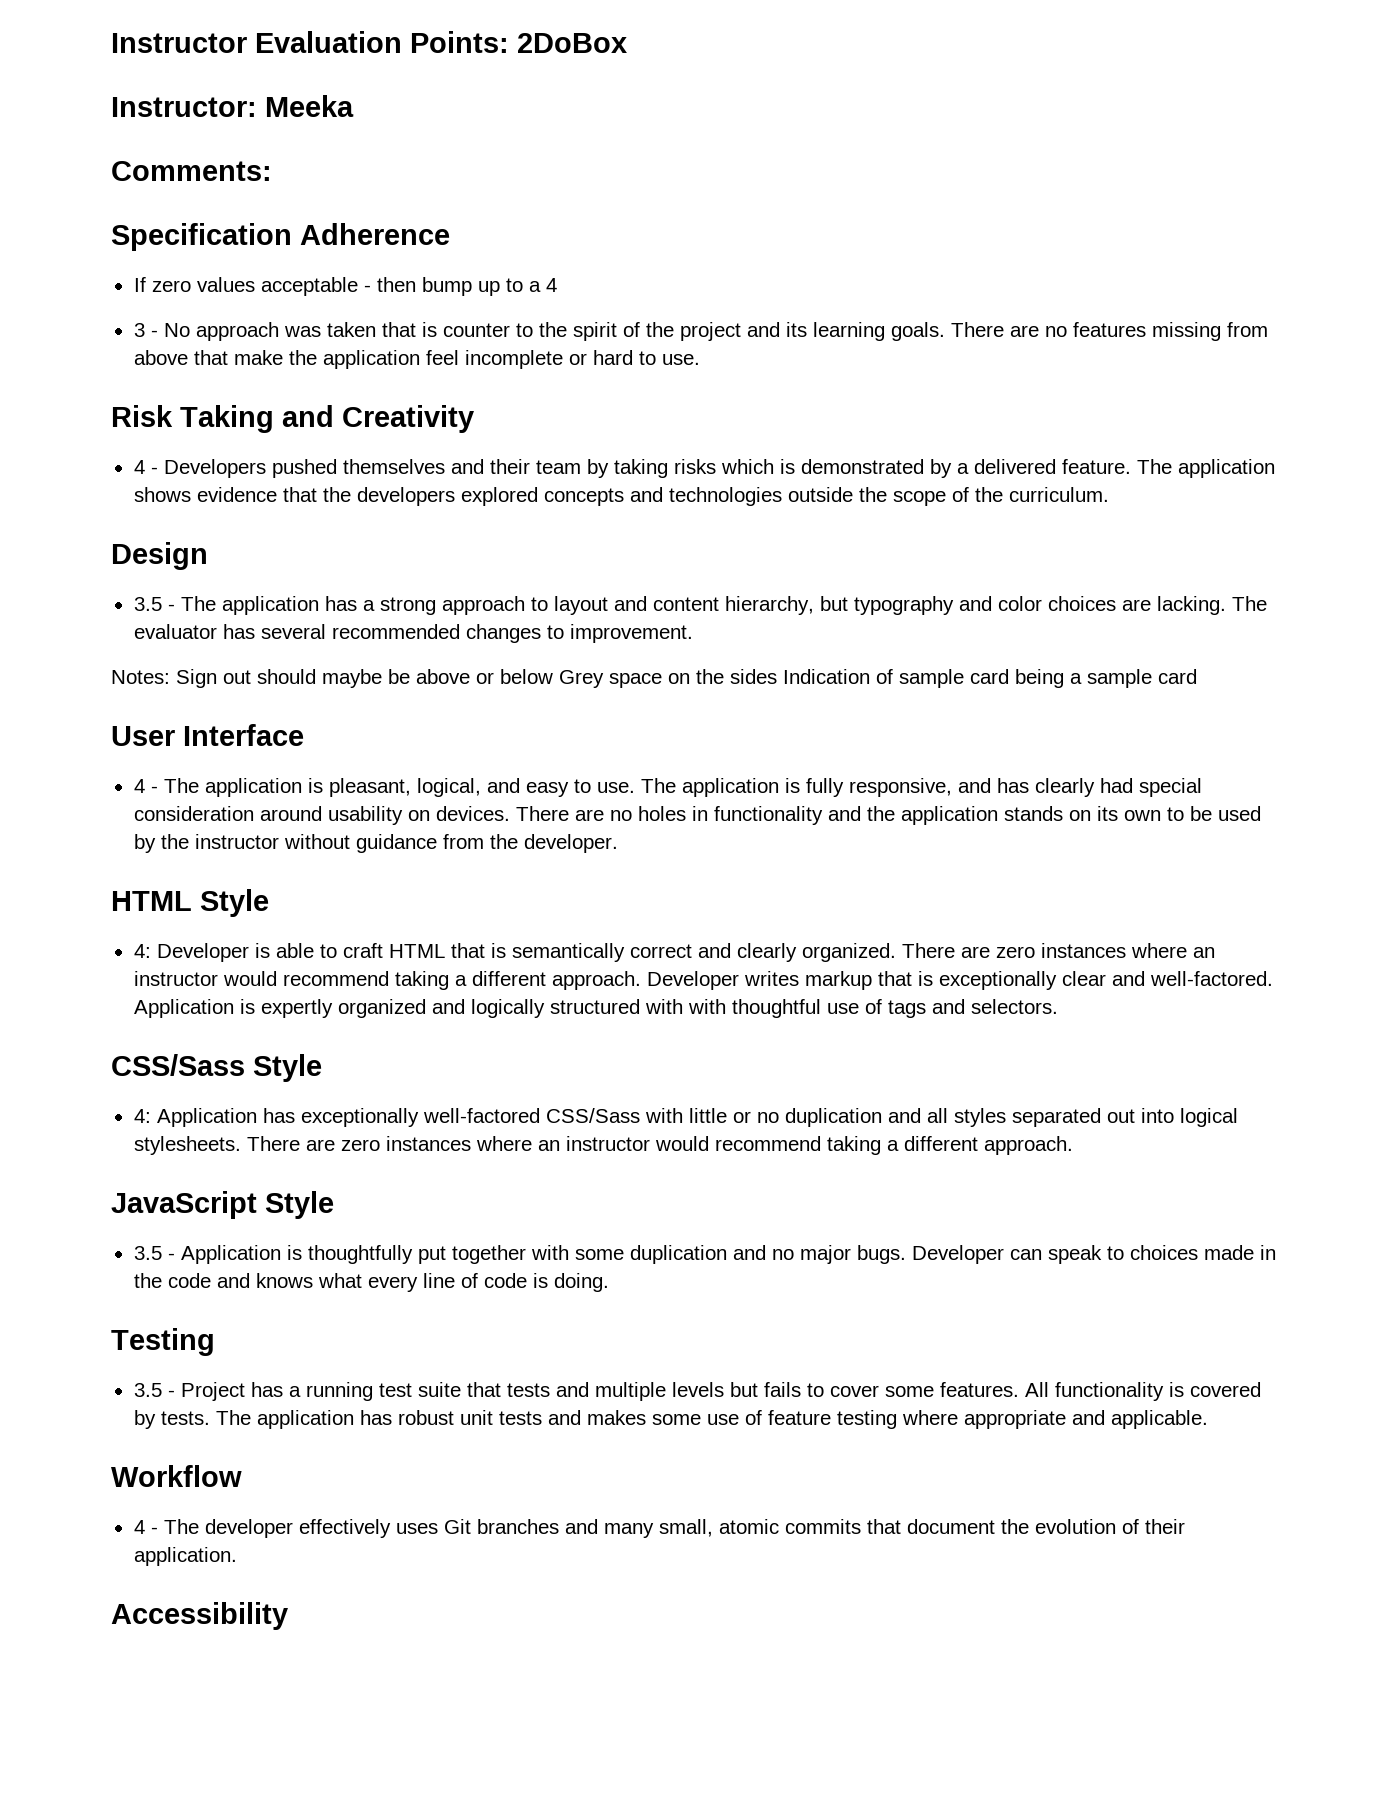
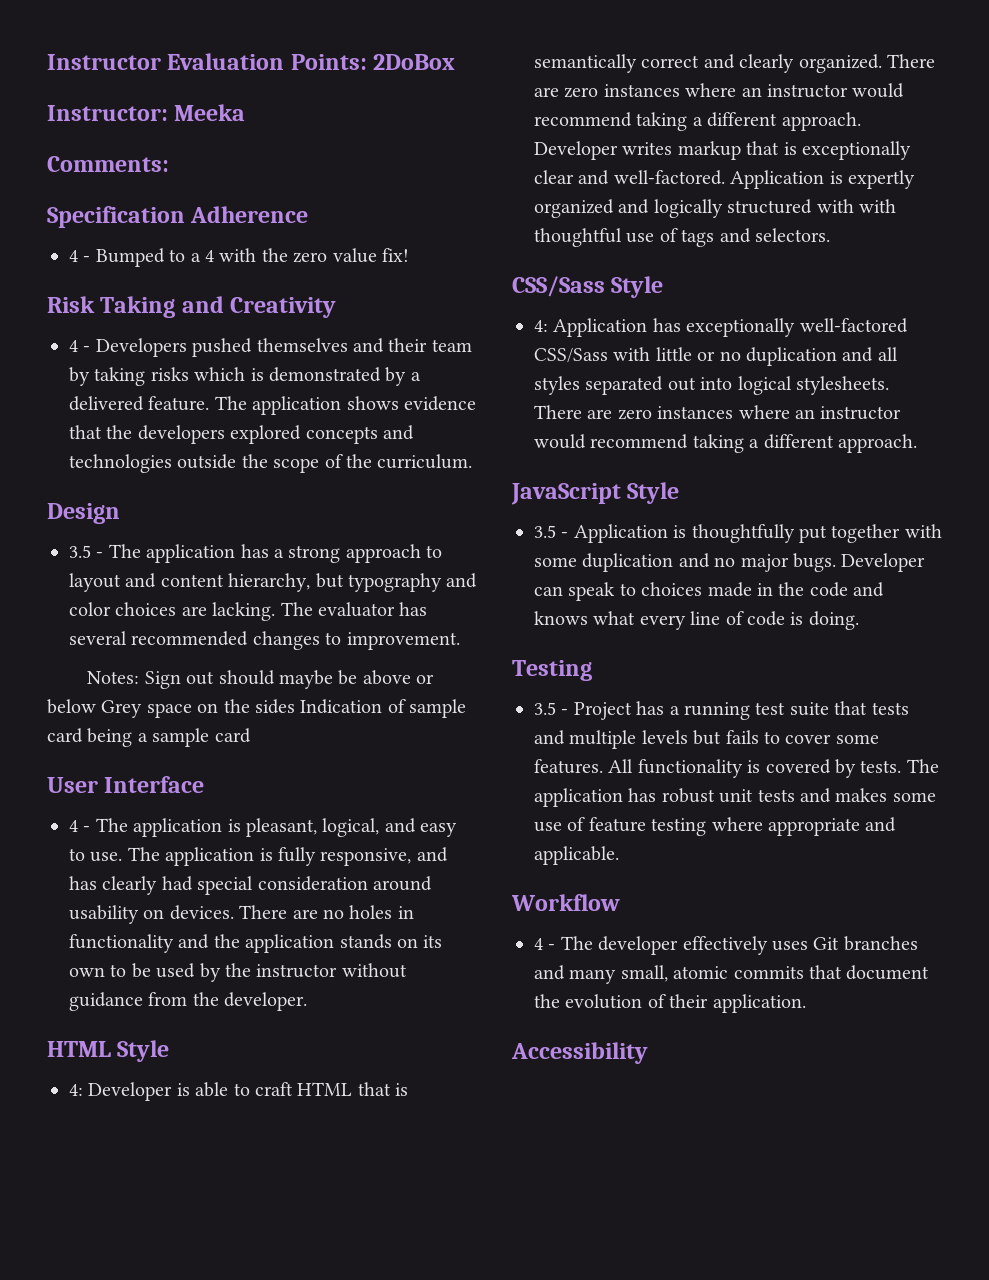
[133,277,557,296] [133,322,1268,341] [133,350,700,369] If zero values acceptable - then bump up to a 4 // 3 - No approach was taken that is counter to the spirit of the project and its learning goals. There are no features missing from above that make the application feel incomplete or hard to use. -> [69,248,409,267] 4 - Bumped to a 4 with the zero value fix!

